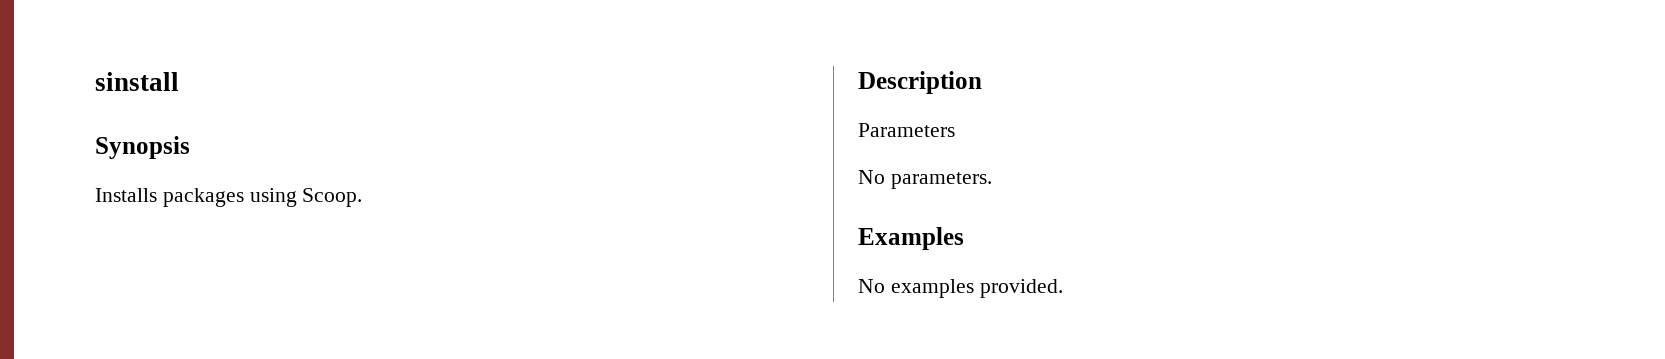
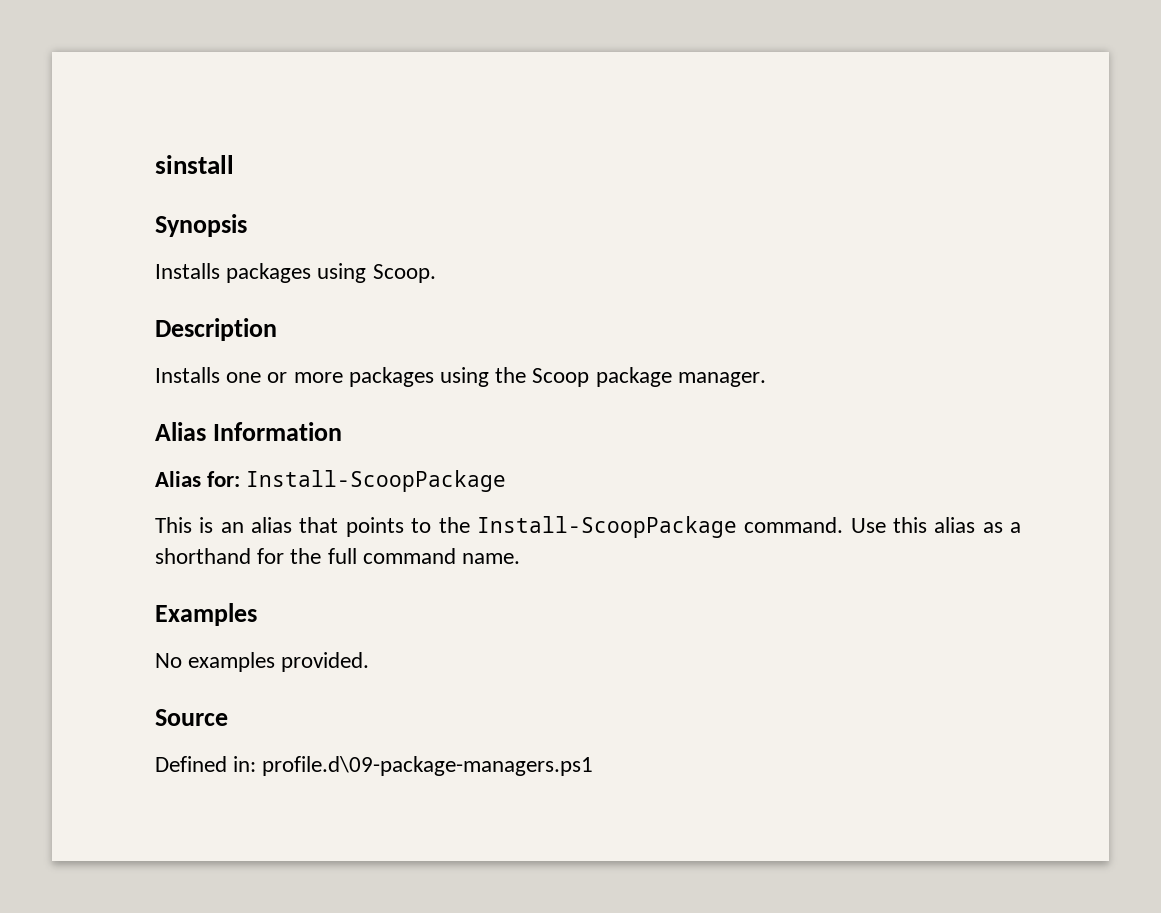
[858,123,955,137] [858,170,992,189] Parameters // No parameters. -> [155,367,766,387] [155,422,342,441] [155,470,507,492] [155,516,1022,538] [155,548,521,564] Installs one or more packages using the Scoop package manager. // Alias Information // Alias for: Install-ScoopPackage // This is an alias that points to the Install-ScoopPackage command. Use this alias as a shorthand for the full command name.
(1063, 288) none -> [155,709,228,726] [155,756,594,776] // Source // Defined in: profile.d\09-package-managers.ps1

